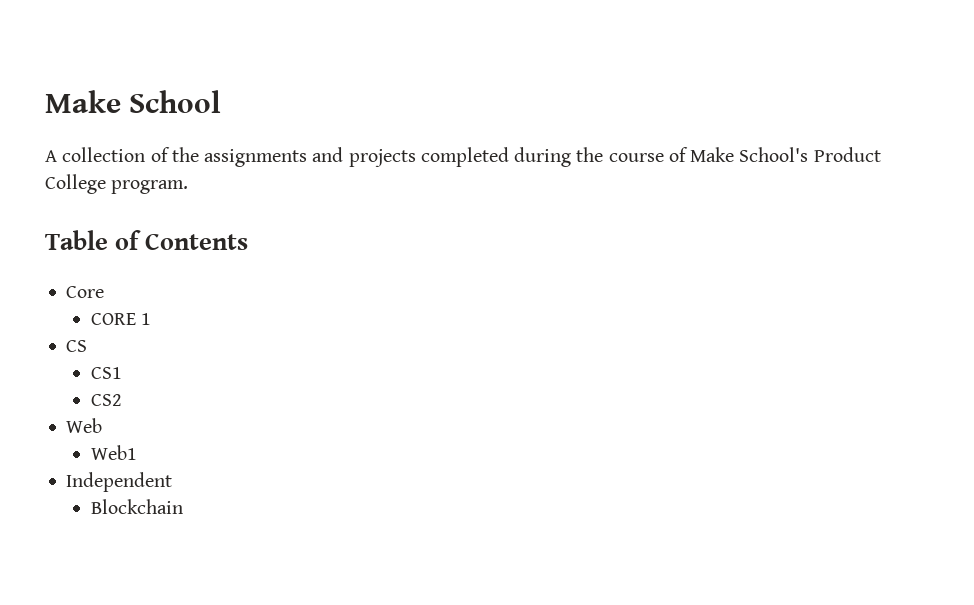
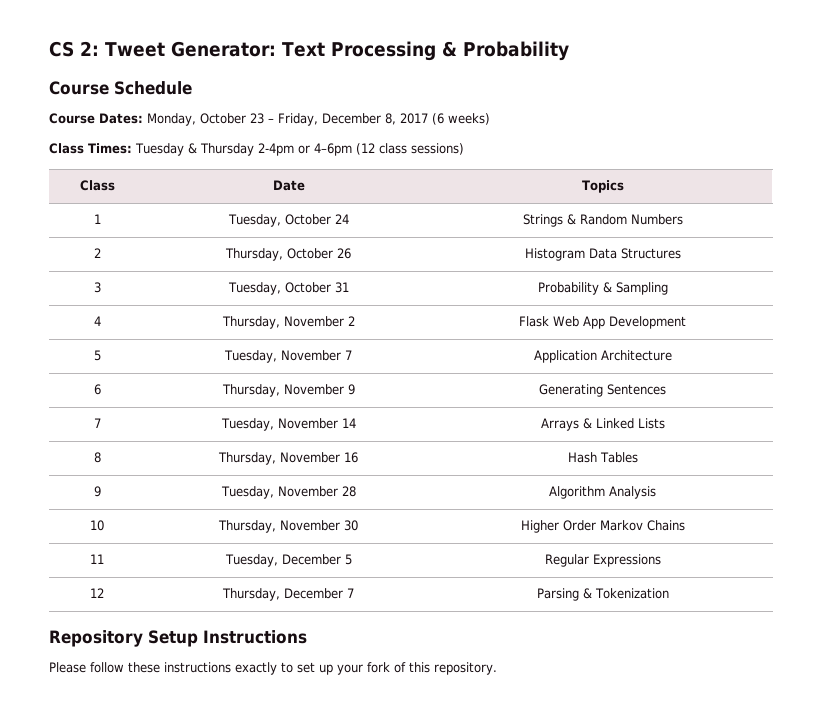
[45,90,222,113] [45,147,881,167] [45,174,189,194] [45,230,249,250] [66,286,105,298] [90,313,151,325] [66,340,88,352] [90,367,122,379] [90,394,122,406] [66,418,103,433] [90,445,137,460] [66,472,173,492] [90,499,183,514] Make School // A collection of the assignments and projects completed during the course of Make School's Product College program. // Table of Contents // Core // CORE 1 // CS // CS1 // CS2 // Web // Web1 // Independent // Blockchain -> [49,41,569,61] [49,81,192,95] [49,113,490,126] [49,143,464,156] [79,180,115,191] [272,180,305,191] [581,180,624,193] [93,214,101,224] [227,214,349,227] [522,214,683,227] [93,248,101,258] [225,248,352,261] [524,248,681,261] [93,282,101,293] [227,282,349,295] [537,282,668,295] [93,316,101,326] [221,316,355,329] [519,316,686,329] [93,350,101,361] [224,350,352,363] [533,350,672,363] [93,384,101,395] [221,384,355,397] [539,384,666,397] [93,418,101,428] [220,418,356,431] [540,418,665,431] [93,452,101,463] [218,452,359,465] [567,452,638,463] [93,486,101,497] [220,486,356,499] [549,486,656,499] [90,520,104,531] [218,520,359,533] [520,520,685,533] [90,554,104,564] [224,554,352,567] [544,554,661,567] [90,588,104,598] [222,588,355,601] [536,588,669,601] [49,630,307,647] [49,662,497,675] CS 2: Tweet Generator: Text Processing & Probability // Course Schedule // Course Dates: Monday, October 23 – Friday, December 8, 2017 (6 weeks) // Class Times: Tuesday & Thursday 2-4pm or 4–6pm (12 class sessions) // Class | Date | Topics // 1 | Tuesday, October 24 | Strings & Random Numbers // 2 | Thursday, October 26 | Histogram Data Structures // 3 | Tuesday, October 31 | Probability & Sampling // 4 | Thursday, November 2 | Flask Web App Development // 5 | Tuesday, November 7 | Application Architecture // 6 | Thursday, November 9 | Generating Sentences // 7 | Tuesday, November 14 | Arrays & Linked Lists // 8 | Thursday, November 16 | Hash Tables // 9 | Tuesday, November 28 | Algorithm Analysis // 10 | Thursday, November 30 | Higher Order Markov Chains // 11 | Tuesday, December 5 | Regular Expressions // 12 | Thursday, December 7 | Parsing & Tokenization // Repository Setup Instructions // Please follow these instructions exactly to set up your fork of this repository.

